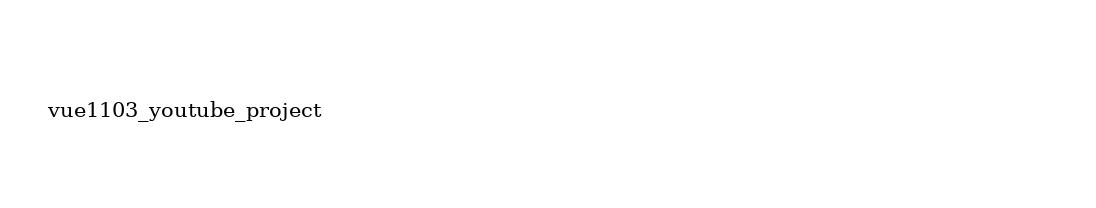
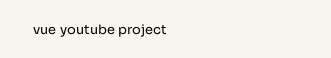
[47,101,322,122] vue1103_youtube_project -> [33,24,168,37] vue youtube project

